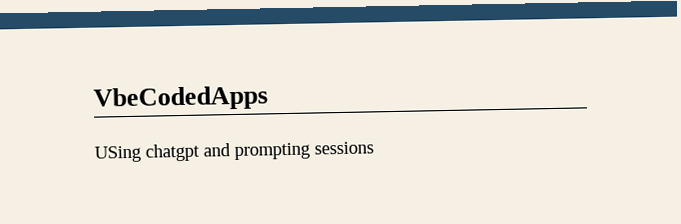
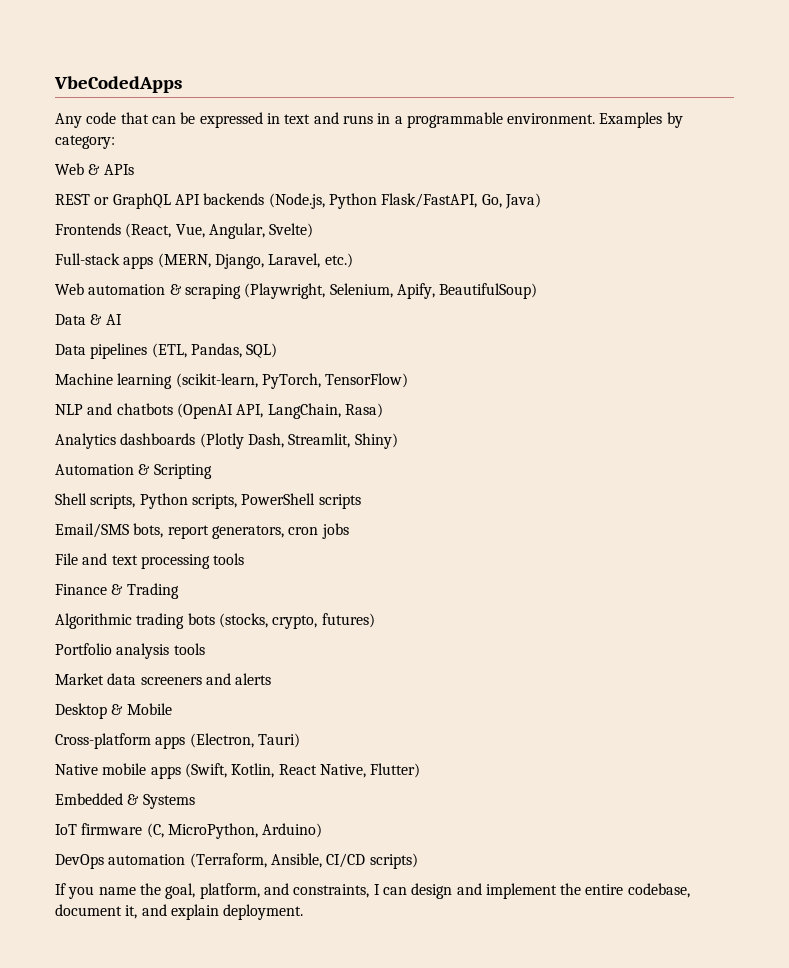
[94,141,374,163] USing chatgpt and prompting sessions -> [55,112,683,128] [55,135,115,149] [55,163,134,175] [55,193,541,209] [55,223,314,239] [55,253,353,269] [55,283,538,299] [55,314,122,325] [55,343,278,359] [55,373,409,389] [55,403,383,419] [55,433,398,449] [55,464,212,479] [55,493,361,509] [55,523,349,539] [55,553,245,569] [55,583,179,599] [55,613,375,629] [55,643,205,659] [55,673,272,685] [55,703,172,719] [55,733,300,749] [55,763,421,779] [55,793,195,809] [55,823,323,839] [55,853,418,869] [55,883,690,899] [55,904,304,920] Any code that can be expressed in text and runs in a programmable environment. Examples by category: // Web & APIs // REST or GraphQL API backends (Node.js, Python Flask/FastAPI, Go, Java) // Frontends (React, Vue, Angular, Svelte) // Full-stack apps (MERN, Django, Laravel, etc.) // Web automation & scraping (Playwright, Selenium, Apify, BeautifulSoup) // Data & AI // Data pipelines (ETL, Pandas, SQL) // Machine learning (scikit-learn, PyTorch, TensorFlow) // NLP and chatbots (OpenAI API, LangChain, Rasa) // Analytics dashboards (Plotly Dash, Streamlit, Shiny) // Automation & Scripting // Shell scripts, Python scripts, PowerShell scripts // Email/SMS bots, report generators, cron jobs // File and text processing tools // Finance & Trading // Algorithmic trading bots (stocks, crypto, futures) // Portfolio analysis tools // Market data screeners and alerts // Desktop & Mobile // Cross-platform apps (Electron, Tauri) // Native mobile apps (Swift, Kotlin, React Native, Flutter) // Embedded & Systems // IoT firmware (C, MicroPython, Arduino) // DevOps automation (Terraform, Ansible, CI/CD scripts) // If you name the goal, platform, and constraints, I can design and implement the entire codebase, document it, and explain deployment.

